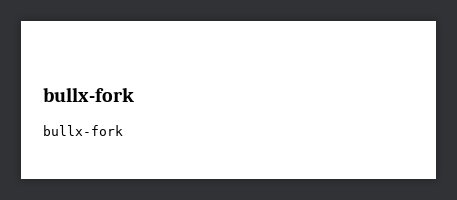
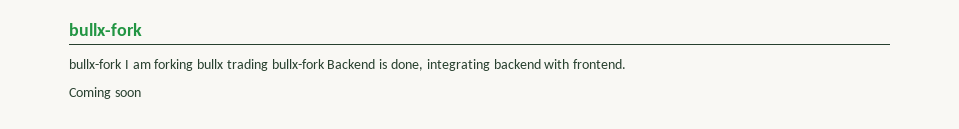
(123, 130) none -> [124,59,627,71] [69,87,141,99] I am forking bullx trading bullx-fork Backend is done, integrating backend with frontend. // Coming soon

